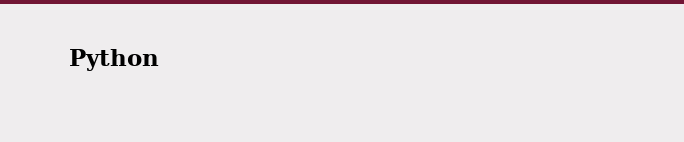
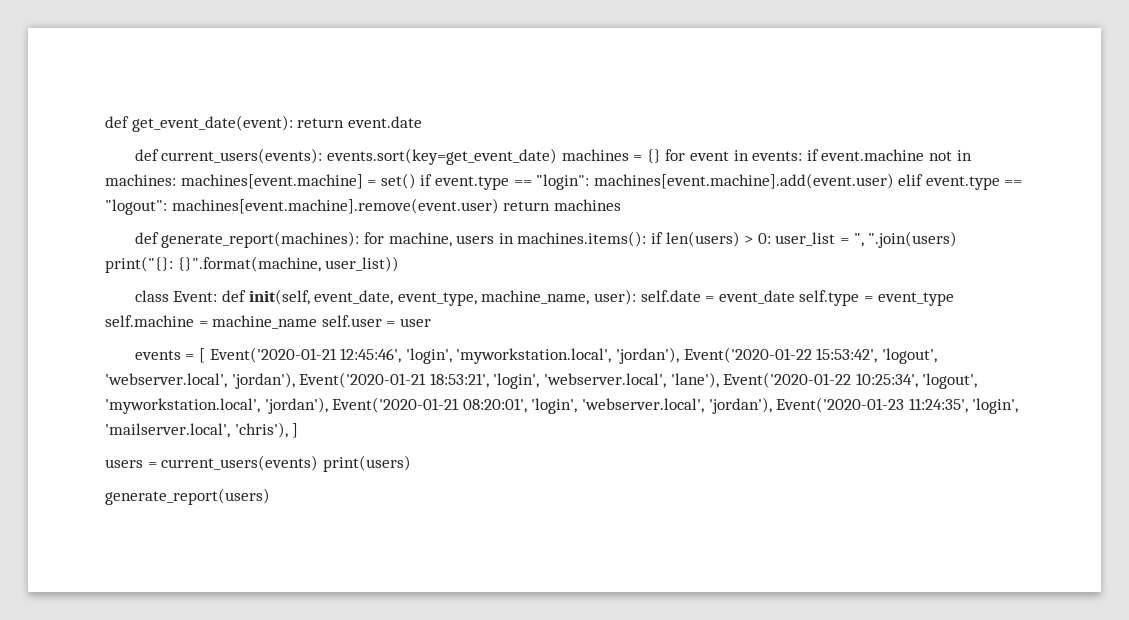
[69,49,159,71] Python -> [105,115,422,132] [134,148,972,165] [105,173,1023,190] [105,198,621,215] [134,231,958,248] [105,256,400,273] [134,289,954,306] [105,315,431,329] [134,347,937,364] [105,372,978,389] [105,397,1019,414] [105,422,299,438] [105,455,411,472] [105,488,270,505] def get_event_date(event): return event.date // def current_users(events): events.sort(key=get_event_date) machines = {} for event in events: if event.machine not in machines: machines[event.machine] = set() if event.type == "login": machines[event.machine].add(event.user) elif event.type == "logout": machines[event.machine].remove(event.user) return machines // def generate_report(machines): for machine, users in machines.items(): if len(users) > 0: user_list = ", ".join(users) print("{}: {}".format(machine, user_list)) // class Event: def init(self, event_date, event_type, machine_name, user): self.date = event_date self.type = event_type self.machine = machine_name self.user = user // events = [ Event('2020-01-21 12:45:46', 'login', 'myworkstation.local', 'jordan'), Event('2020-01-22 15:53:42', 'logout', 'webserver.local', 'jordan'), Event('2020-01-21 18:53:21', 'login', 'webserver.local', 'lane'), Event('2020-01-22 10:25:34', 'logout', 'myworkstation.local', 'jordan'), Event('2020-01-21 08:20:01', 'login', 'webserver.local', 'jordan'), Event('2020-01-23 11:24:35', 'login', 'mailserver.local', 'chris'), ] // users = current_users(events) print(users) // generate_report(users)

